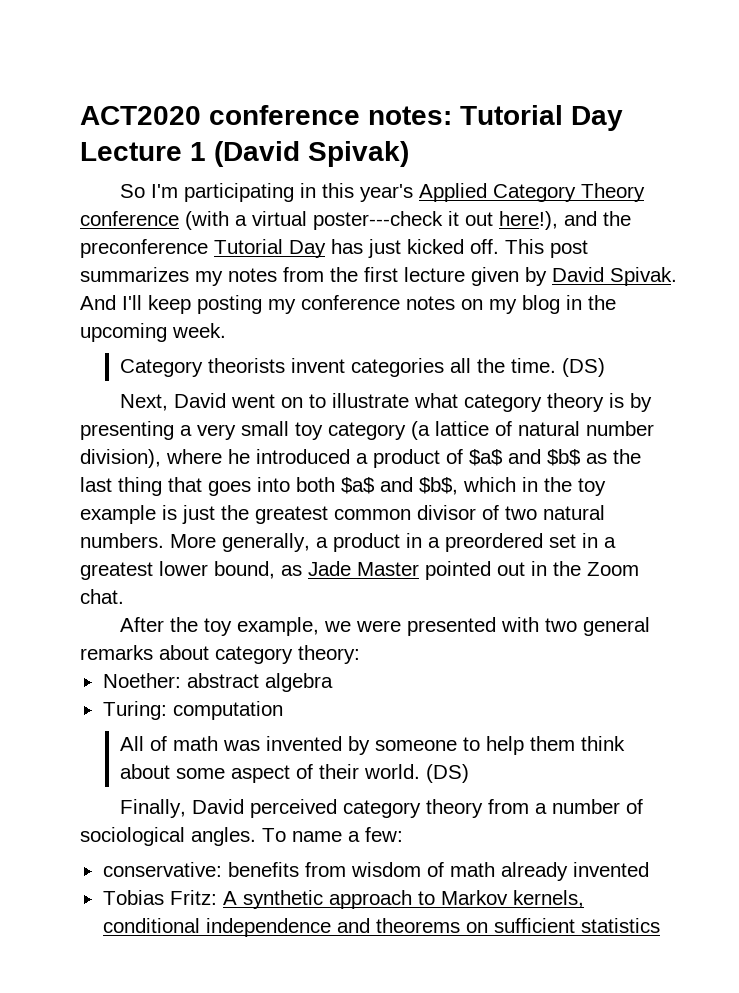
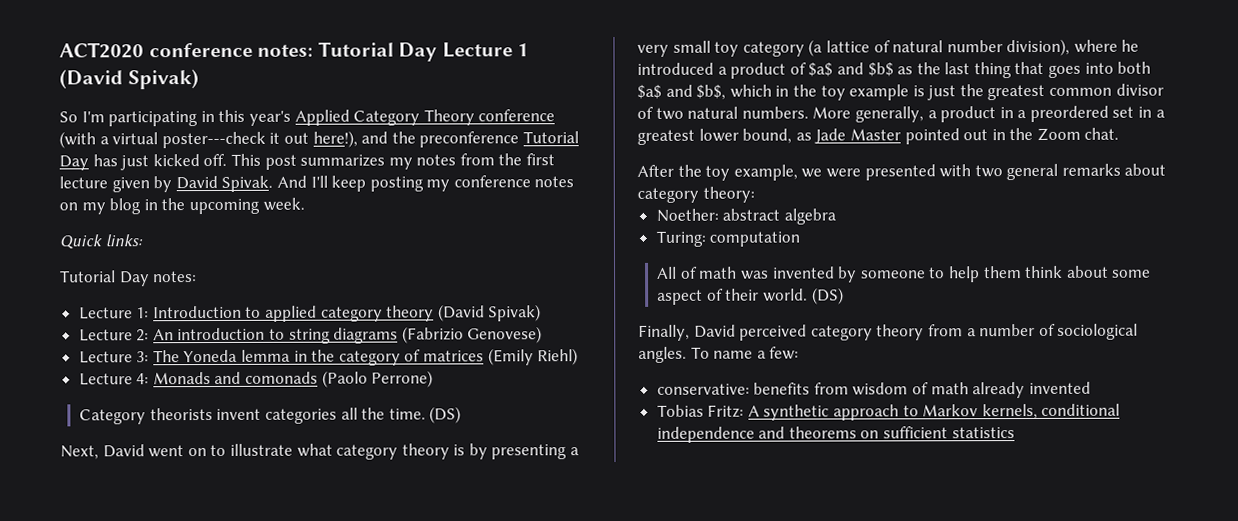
(226, 330) none -> [59,234,143,250] [60,270,198,287] [78,304,542,322] [78,326,543,344] [78,348,579,366] [78,370,434,388] // Quick links: // Tutorial Day notes: // Lecture 1: Introduction to applied category theory (David Spivak) // Lecture 2: An introduction to string diagrams (Fabrizio Genovese) // Lecture 3: The Yoneda lemma in the category of matrices (Emily Riehl) // Lecture 4: Monads and comonads (Paolo Perrone)

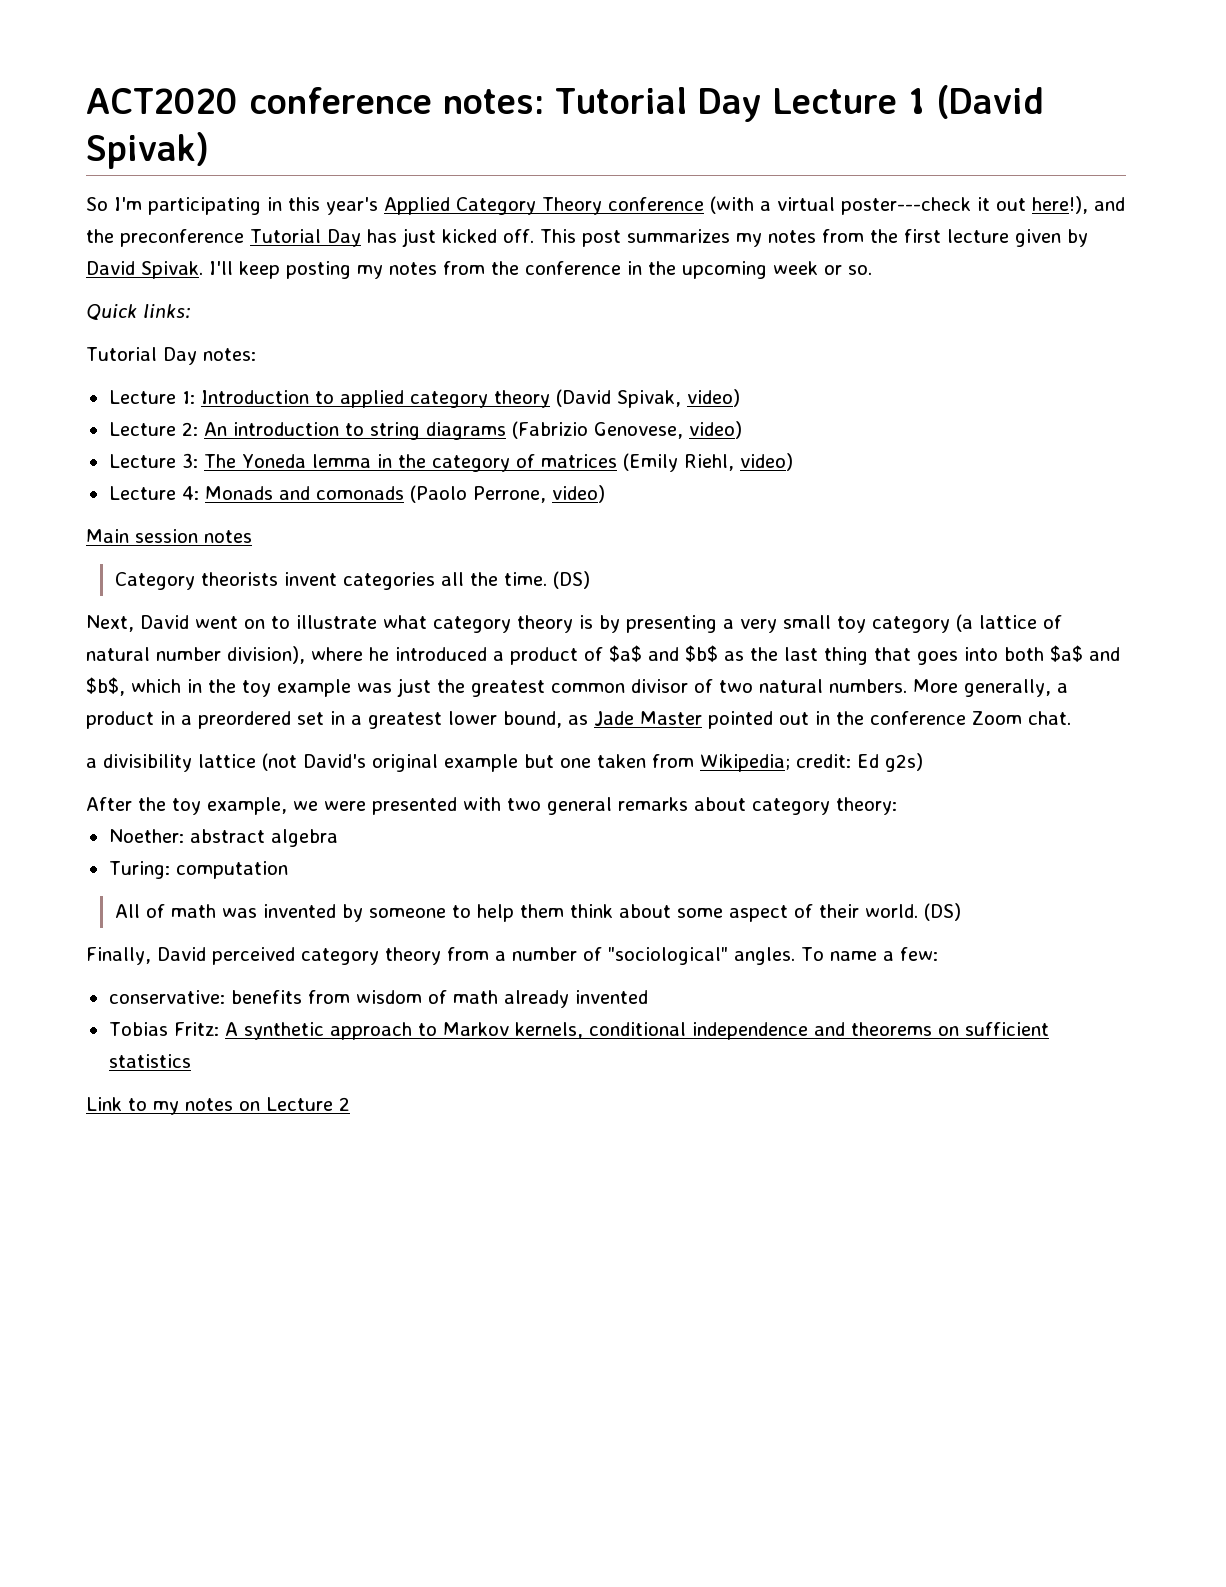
[276,175,307,188] And -> (203, 270) none
[453,175,575,188] [59,197,305,215] conference notes on my blog in the upcoming week. -> [389,261,872,279] notes from the conference in the upcoming week or so.
[488,304,542,322] Spivak) -> [616,389,740,408] Spivak, video)
[467,326,543,344] Genovese) -> [593,421,742,439] Genovese, video)
[537,348,579,366] Riehl) -> [683,453,793,471] Riehl, video)
[371,370,434,388] Perrone) -> [472,485,605,503] [86,529,252,543] Perrone, video) // Main session notes
[912,85,925,97] is -> [357,683,392,693] was
(1034, 134) none -> [870,711,966,725] conference
(1120, 133) none -> [86,753,923,772] // a divisibility lattice (not David's original example but one taken from Wikipedia; credit: Ed g2s)
[1057,323,1139,340] sociological -> [608,947,728,965] "sociological"
(1015, 433) none -> [86,1097,350,1115] // Link to my notes on Lecture 2

